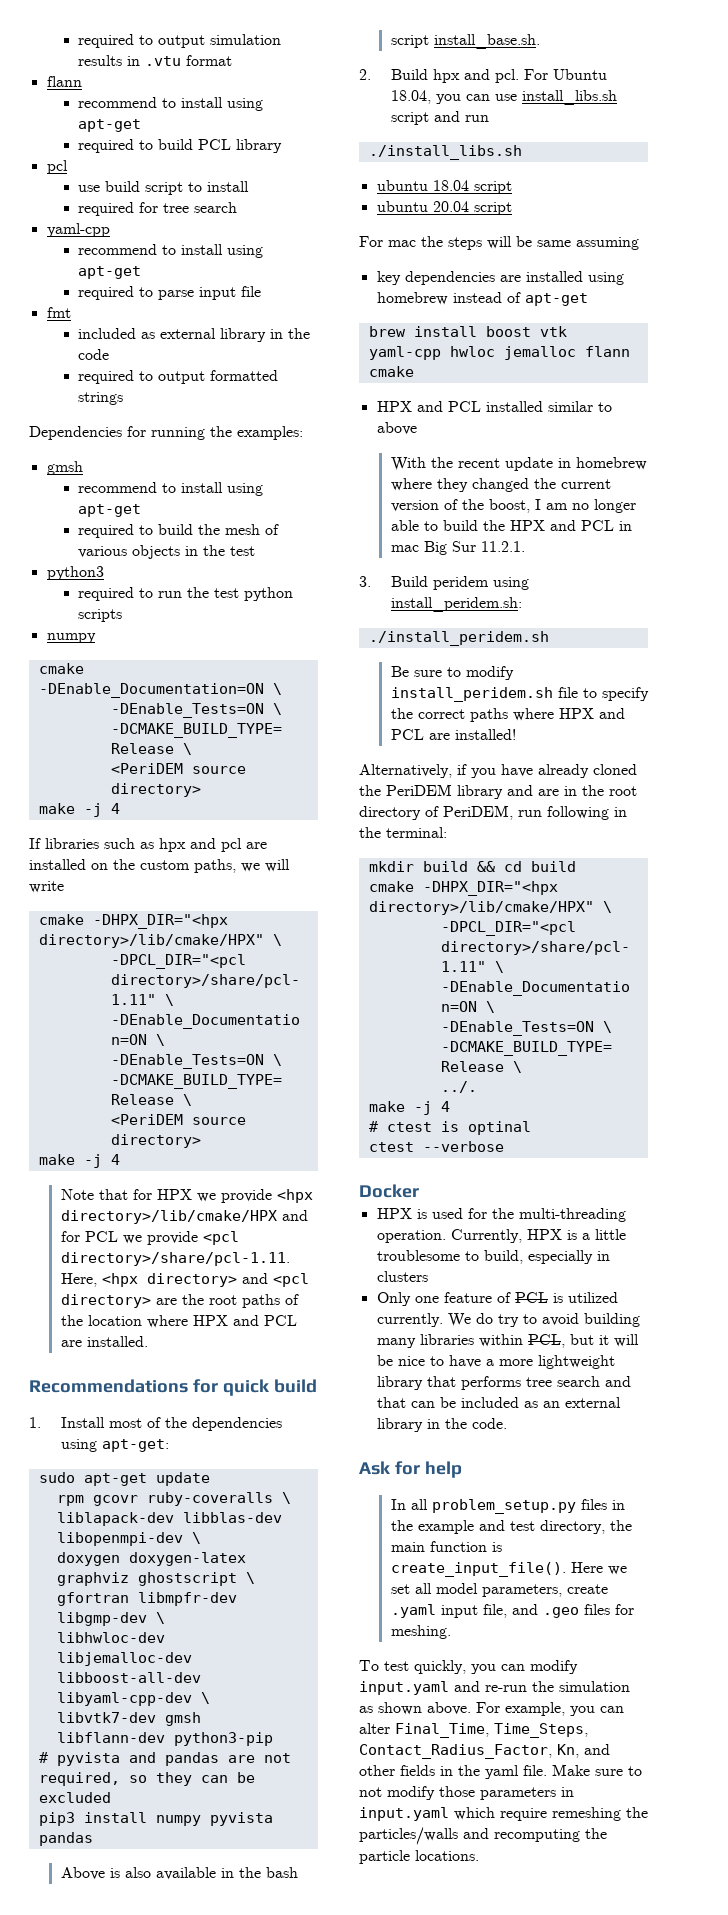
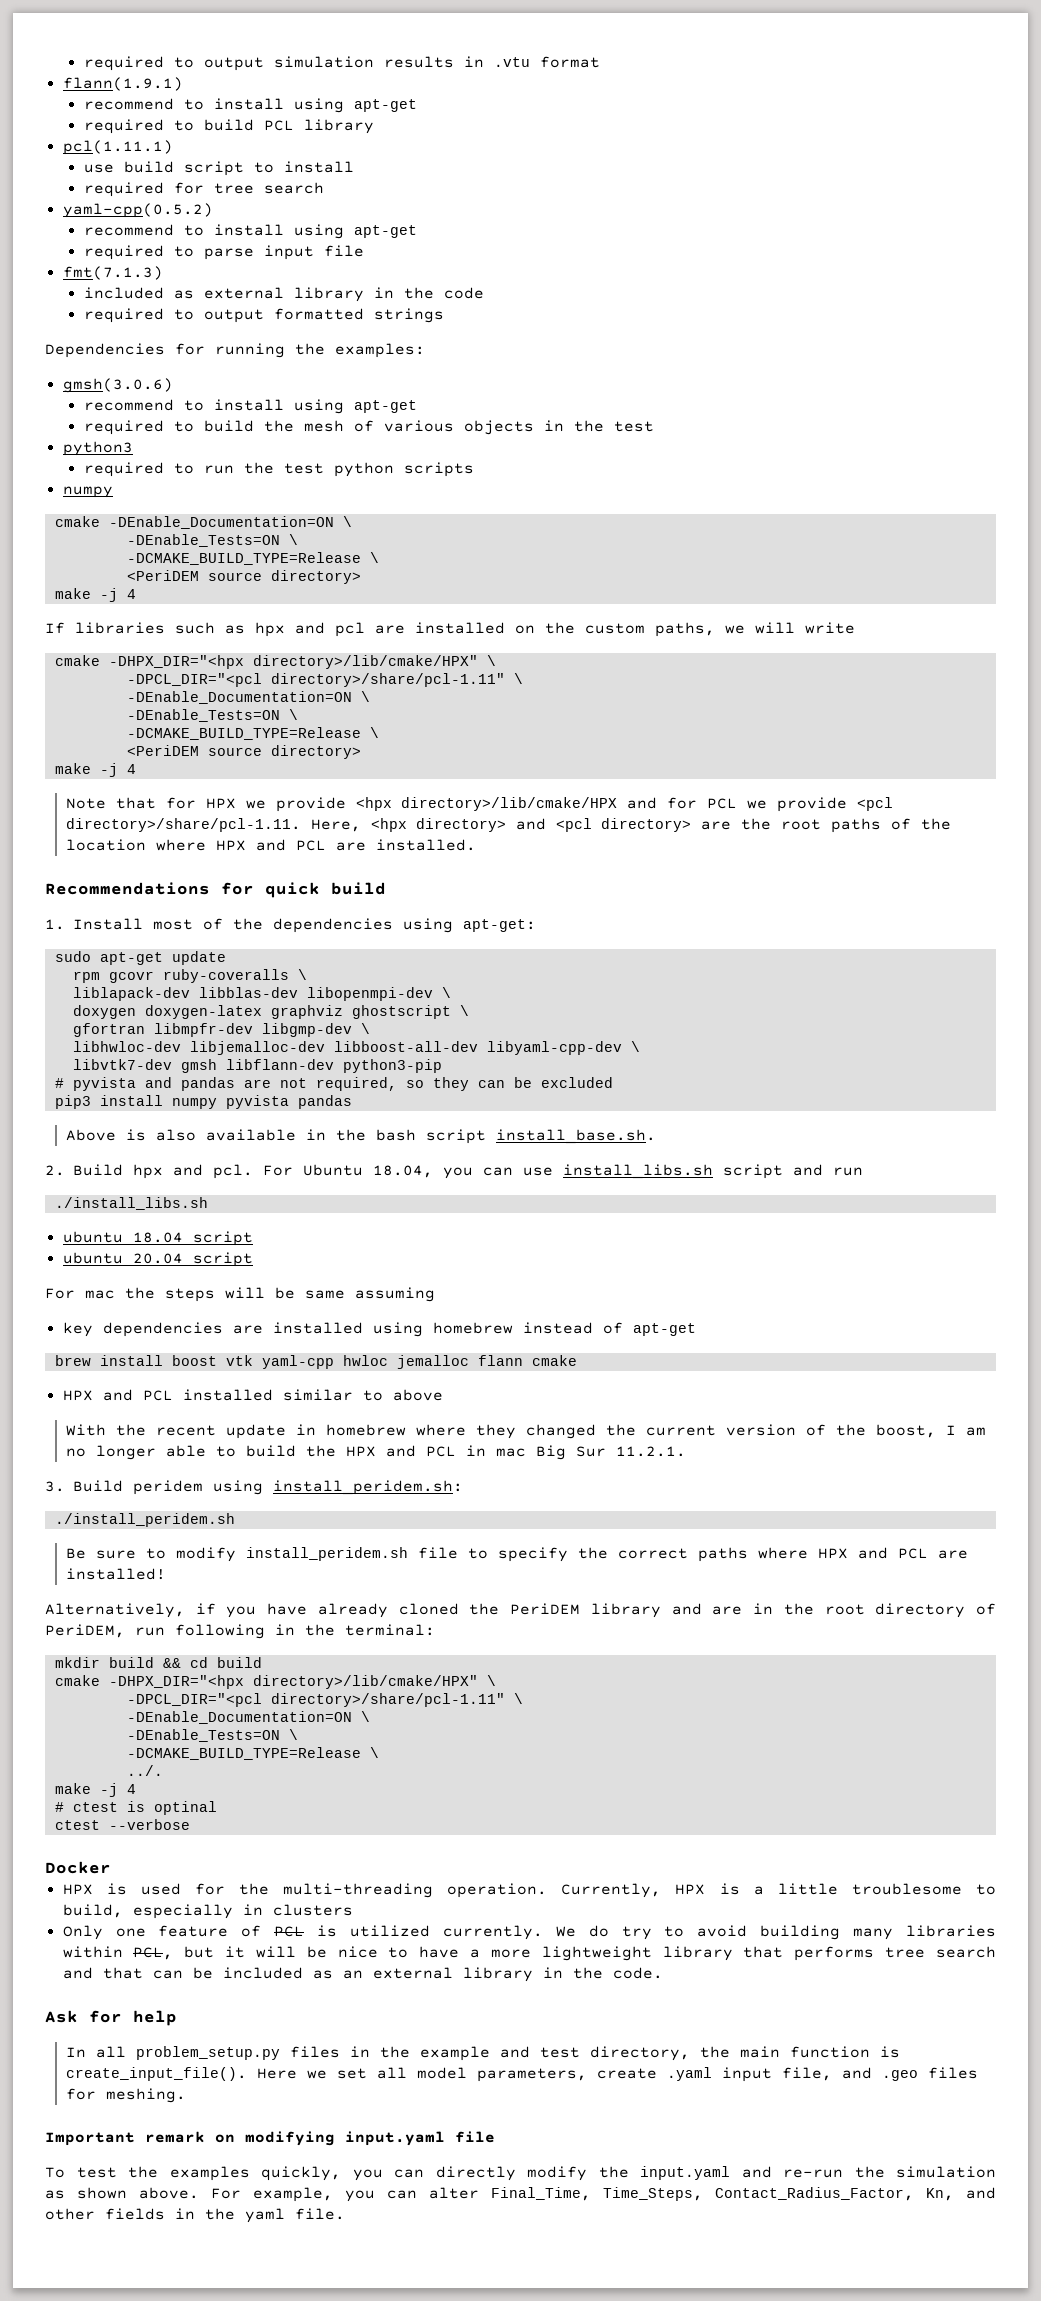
[46,76,82,87] flann -> [62,77,183,91] flann(1.9.1)
[46,160,68,174] pcl -> [62,140,173,155] pcl(1.11.1)
[46,223,110,237] yaml-cpp -> [62,203,213,218] yaml-cpp(0.5.2)
[46,307,71,318] fmt -> [62,266,163,280] fmt(7.1.3)
[46,461,83,475] gmsh -> [62,378,173,393] gmsh(3.0.6)
(451, 1632) none -> [45,2131,495,2146] // Important remark on modifying input.yaml file
(409, 1666) none -> [128,2166,250,2181] the examples
[530,1660,578,1674] modify -> [435,2166,629,2181] directly modify the
[552,1764,642,1776] [359,1786,574,1800] [359,1807,648,1821] [359,1827,607,1845] [359,1850,479,1864] Make sure to not modify those parameters in input.yaml which require remeshing the particles/walls and recomputing the particle locations. -> (345, 2214) none

